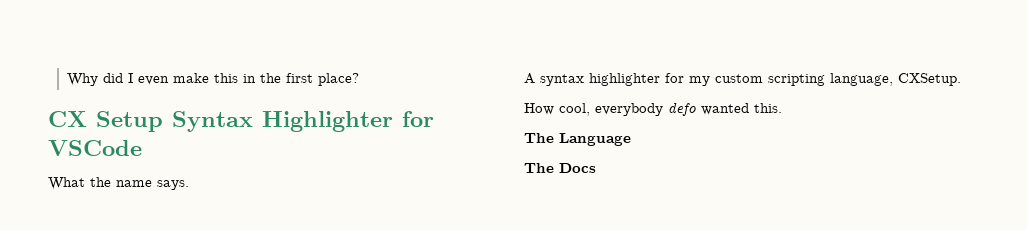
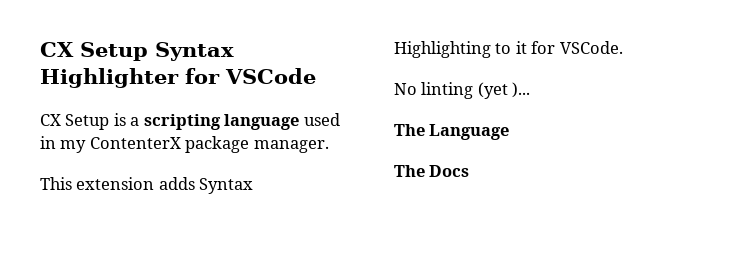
[66,73,359,86] Why did I even make this in the first place? // -> (40, 49) none
[48,177,189,190] [524,73,961,86] [524,102,782,116] What the name says. // A syntax highlighter for my custom scripting language, CXSetup. // How cool, everybody defo wanted this. -> [40,113,340,130] [40,136,329,153] [40,177,254,194] [394,41,623,58] [394,82,531,99] CX Setup is a scripting language used in my ContenterX package manager. // This extension adds Syntax Highlighting to it for VSCode. // No linting (yet )...

